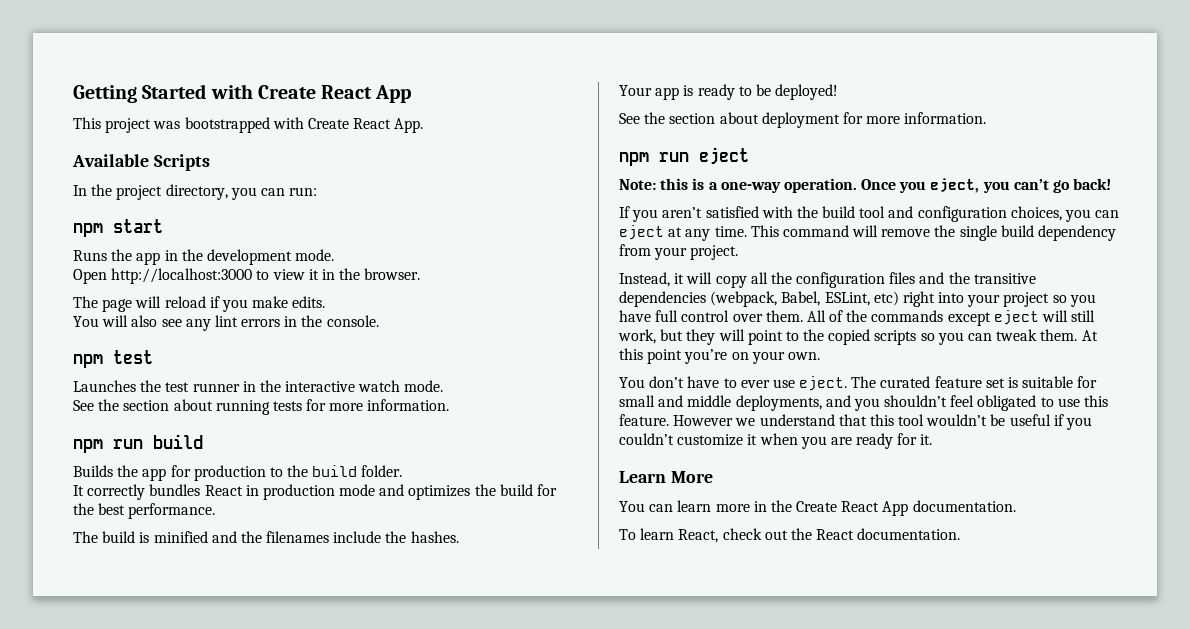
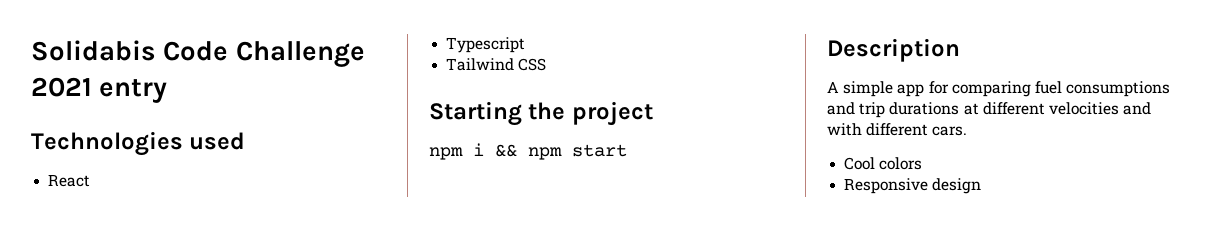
[73,84,412,103] [73,117,424,133] [72,154,210,171] [73,184,318,200] [73,219,163,237] [73,249,335,265] [73,268,421,284] [73,296,326,312] [73,315,379,331] [73,350,153,368] [73,380,444,392] [73,399,450,415] [73,434,203,453] [73,465,403,481] [73,484,558,500] [73,503,216,519] [73,531,459,543] [619,84,839,100] [619,112,987,128] [619,147,749,166] [619,178,1112,193] [619,206,1120,222] [619,225,1117,241] [619,244,739,260] [619,272,1036,288] [619,291,1096,307] [619,310,1096,326] [618,329,1098,345] [619,348,820,364] [619,376,1098,391] [619,395,1109,411] [619,414,1093,430] [619,433,933,449] [619,471,713,483] [619,500,1016,516] [619,528,961,543] Getting Started with Create React App // This project was bootstrapped with Create React App. // Available Scripts // In the project directory, you can run: // npm start // Runs the app in the development mode. // Open http://localhost:3000 to view it in the browser. // The page will reload if you make edits. // You will also see any lint errors in the console. // npm test // Launches the test runner in the interactive watch mode. // See the section about running tests for more information. // npm run build // Builds the app for production to the build folder. // It correctly bundles React in production mode and optimizes the build for the best performance. // The build is minified and the filenames include the hashes. // Your app is ready to be deployed! // See the section about deployment for more information. // npm run eject // Note: this is a one-way operation. Once you eject, you can’t go back! // If you aren’t satisfied with the build tool and configuration choices, you can eject at any time. This command will remove the single build dependency from your project. // Instead, it will copy all the configuration files and the transitive dependencies (webpack, Babel, ESLint, etc) right into your project so you have full control over them. All of the commands except eject will still work, but they will point to the copied scripts so you can tweak them. At this point you’re on your own. // You don’t have to ever use eject. The curated feature set is suitable for small and middle deployments, and you shouldn’t feel obligated to use this feature. However we understand that this tool wouldn’t be useful if you couldn’t customize it when you are ready for it. // Learn More // You can learn more in the Create React App documentation. // To learn React, check out the React documentation. -> [31,40,365,67] [31,77,168,103] [31,131,246,156] [48,175,91,187] [446,37,526,53] [446,58,547,71] [429,101,653,126] [429,143,627,160] [827,38,960,62] [827,81,1171,97] [827,102,1152,118] [827,123,968,136] [844,157,923,170] [844,178,982,194] Solidabis Code Challenge 2021 entry // Technologies used // React // Typescript // Tailwind CSS // Starting the project // npm i && npm start // Description // A simple app for comparing fuel consumptions and trip durations at different velocities and with different cars. // Cool colors // Responsive design

